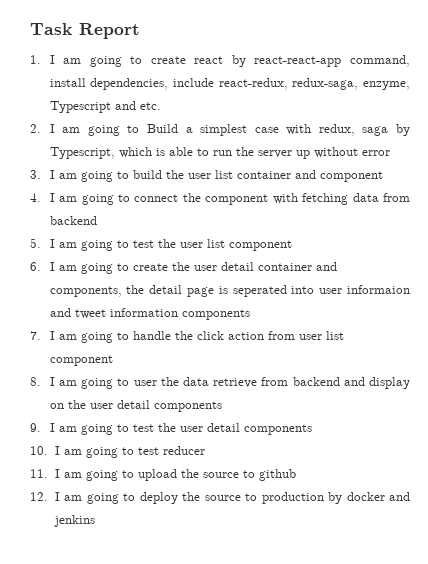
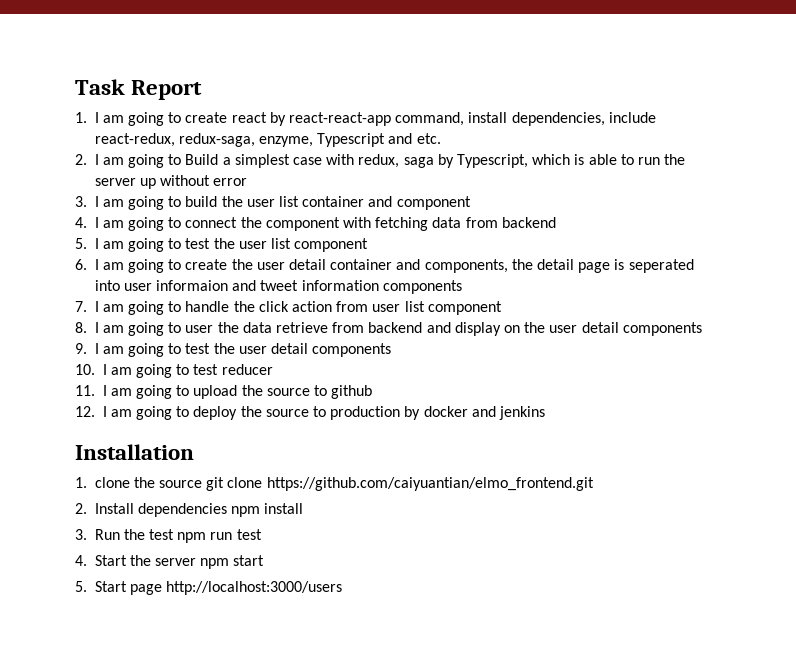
(95, 521) none -> [75,444,194,460] [75,477,594,491] [75,503,304,517] [75,529,262,543] [75,555,265,569] [75,581,343,595] // Installation // 1. clone the source git clone https://github.com/caiyuantian/elmo_frontend.git // 2. Install dependencies npm install // 3. Run the test npm run test // 4. Start the server npm start // 5. Start page http://localhost:3000/users

